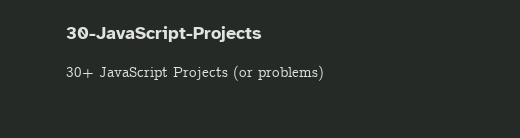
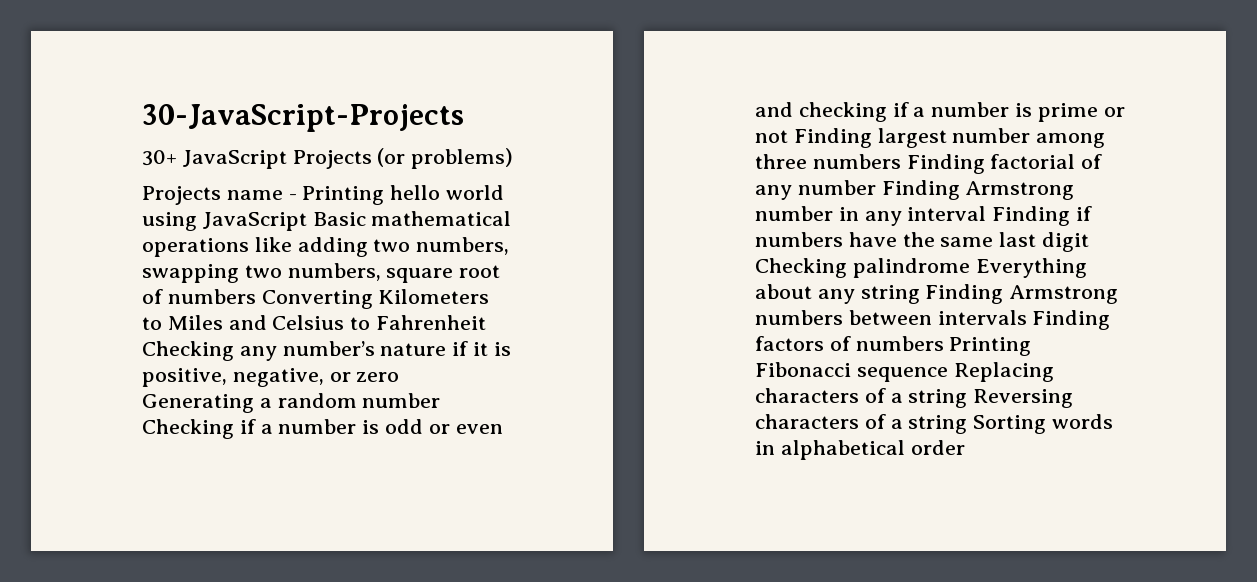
(324, 73) none -> [142,185,505,205] [142,211,512,231] [142,237,510,257] [142,263,501,283] [142,289,490,309] [142,315,487,330] [142,341,511,361] [142,368,400,387] [142,393,441,413] [142,419,503,439] [755,102,1125,122] [755,128,1106,148] [755,154,1103,174] [755,180,1075,200] [755,206,1093,226] [755,232,1090,252] [755,258,1087,278] [755,284,1119,304] [755,310,1111,330] [755,336,1032,356] [755,362,1054,382] [755,388,1074,408] [755,414,1114,434] [755,440,965,460] // Projects name - Printing hello world using JavaScript Basic mathematical operations like adding two numbers, swapping two numbers, square root of numbers Converting Kilometers to Miles and Celsius to Fahrenheit Checking any number’s nature if it is positive, negative, or zero Generating a random number Checking if a number is odd or even and checking if a number is prime or not Finding largest number among three numbers Finding factorial of any number Finding Armstrong number in any interval Finding if numbers have the same last digit Checking palindrome Everything about any string Finding Armstrong numbers between intervals Finding factors of numbers Printing Fibonacci sequence Replacing characters of a string Reversing characters of a string Sorting words in alphabetical order

